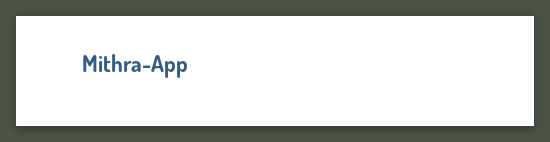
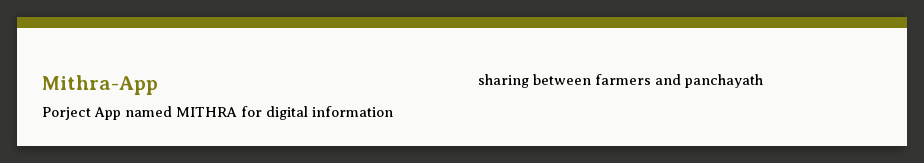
(188, 66) none -> [42,106,393,120] [478,74,763,88] // Porject App named MITHRA for digital information sharing between farmers and panchayath

